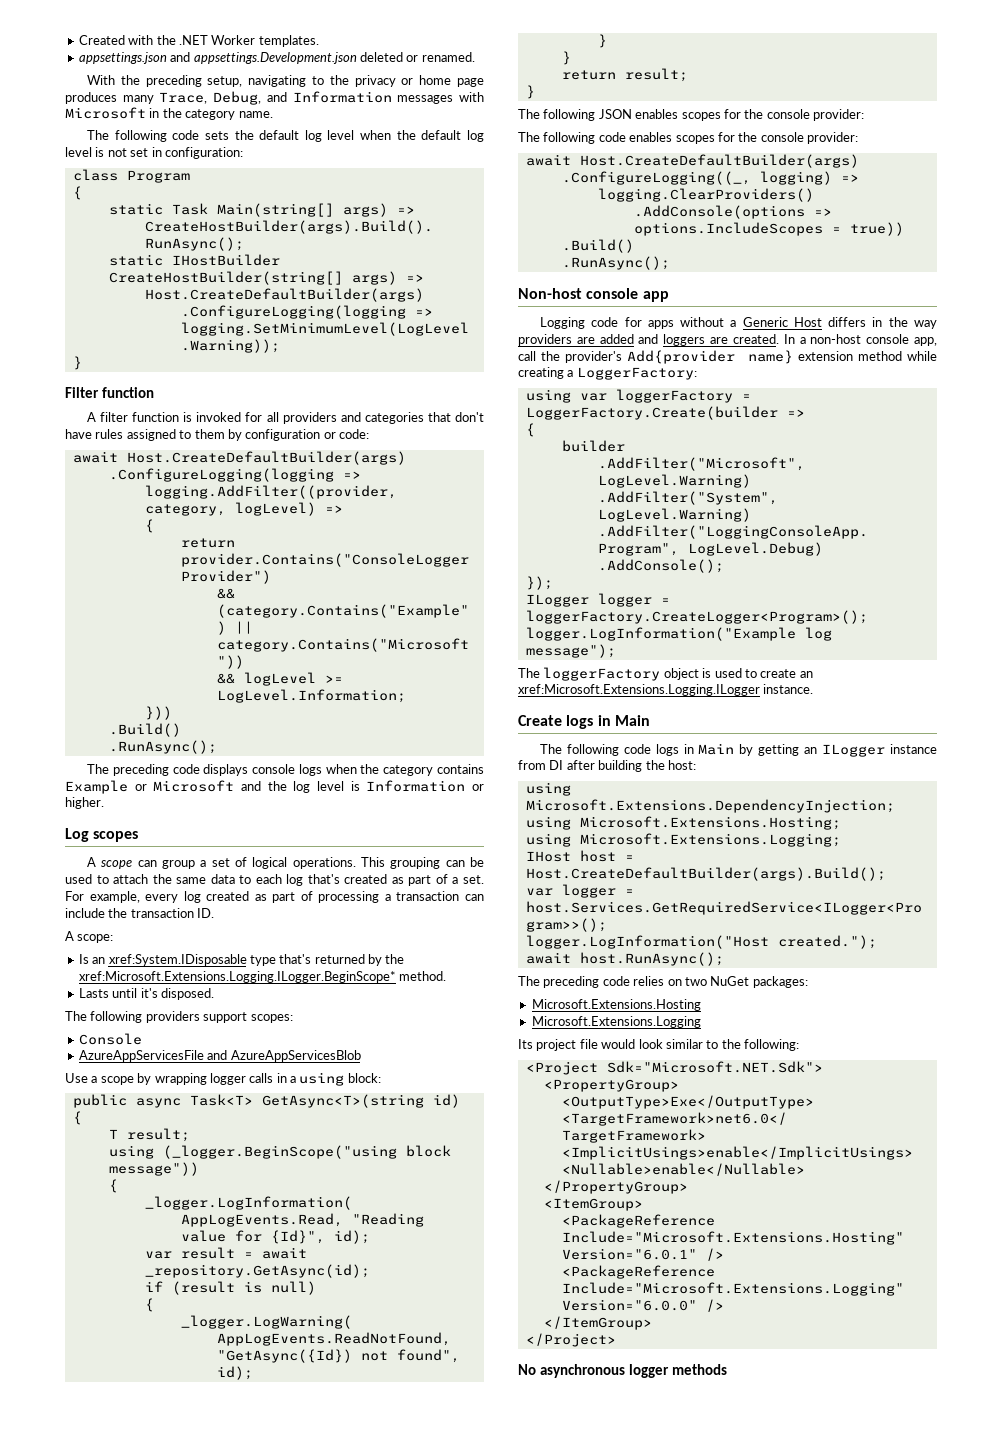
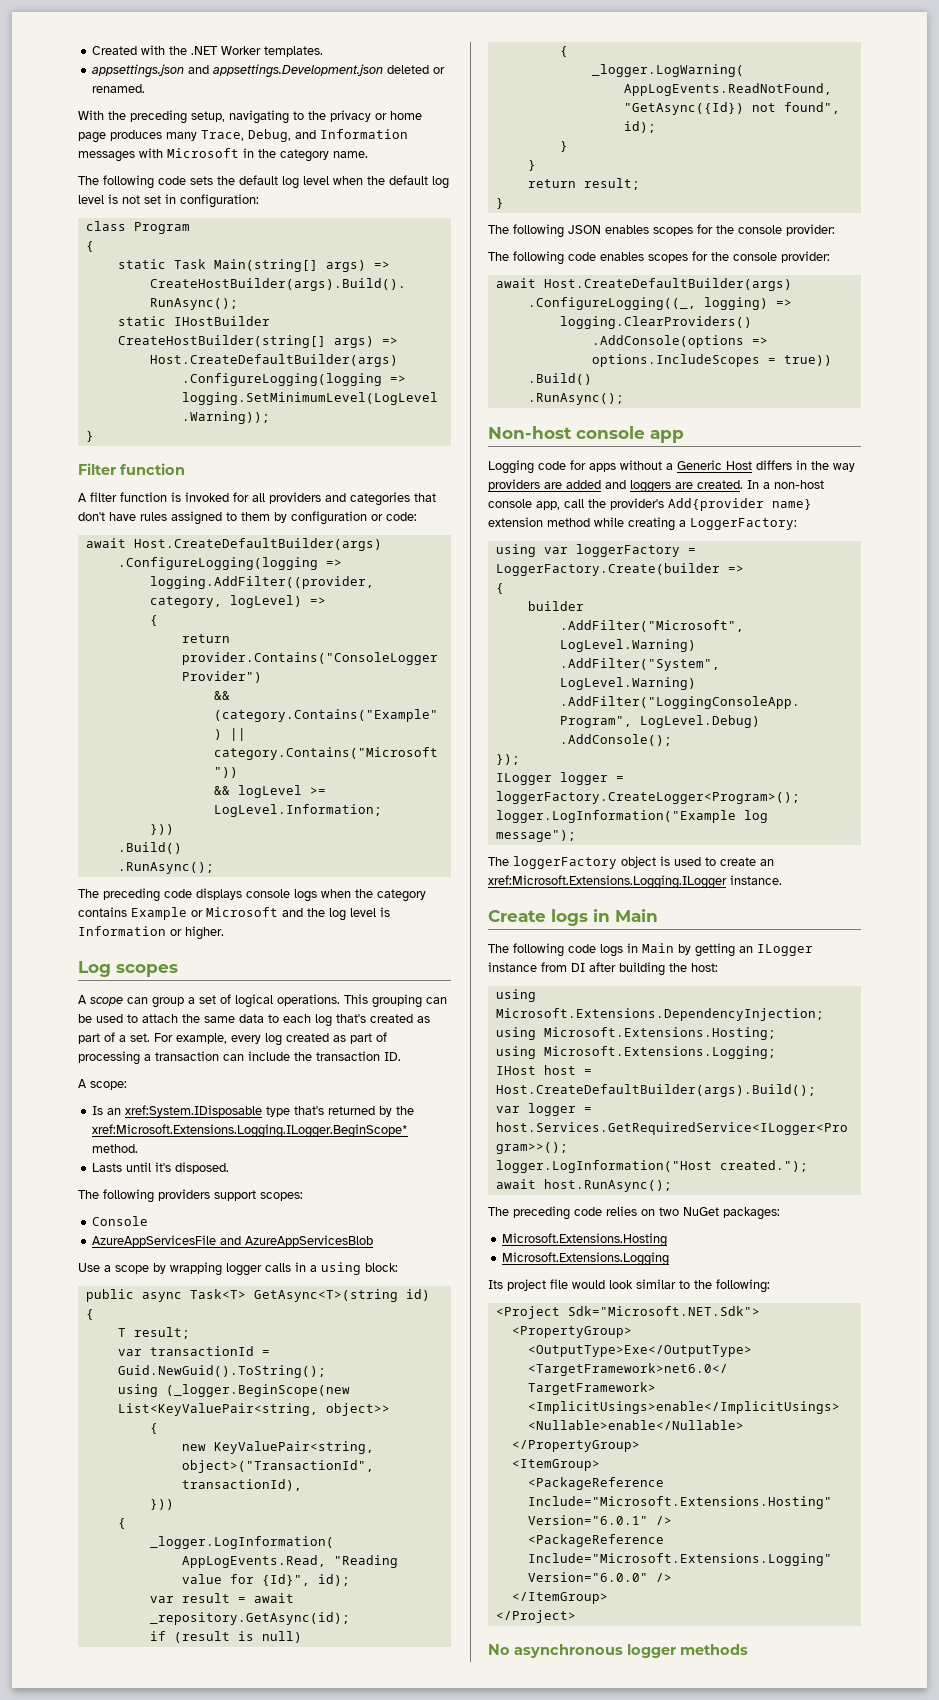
[108,1145,451,1159] [108,1162,199,1176] using (_logger.BeginScope("using block message")) -> [117,1346,270,1356] [117,1365,326,1378] [117,1384,350,1397] [117,1403,390,1416] [149,1423,158,1434] [181,1441,374,1454] [181,1460,374,1473] [181,1479,302,1491] [149,1499,174,1510] var transactionId = Guid.NewGuid().ToString(); // using (_logger.BeginScope(new List<KeyValuePair<string, object>> // { // new KeyValuePair<string, object>("TransactionId", transactionId), // }))

